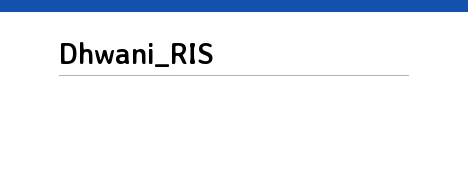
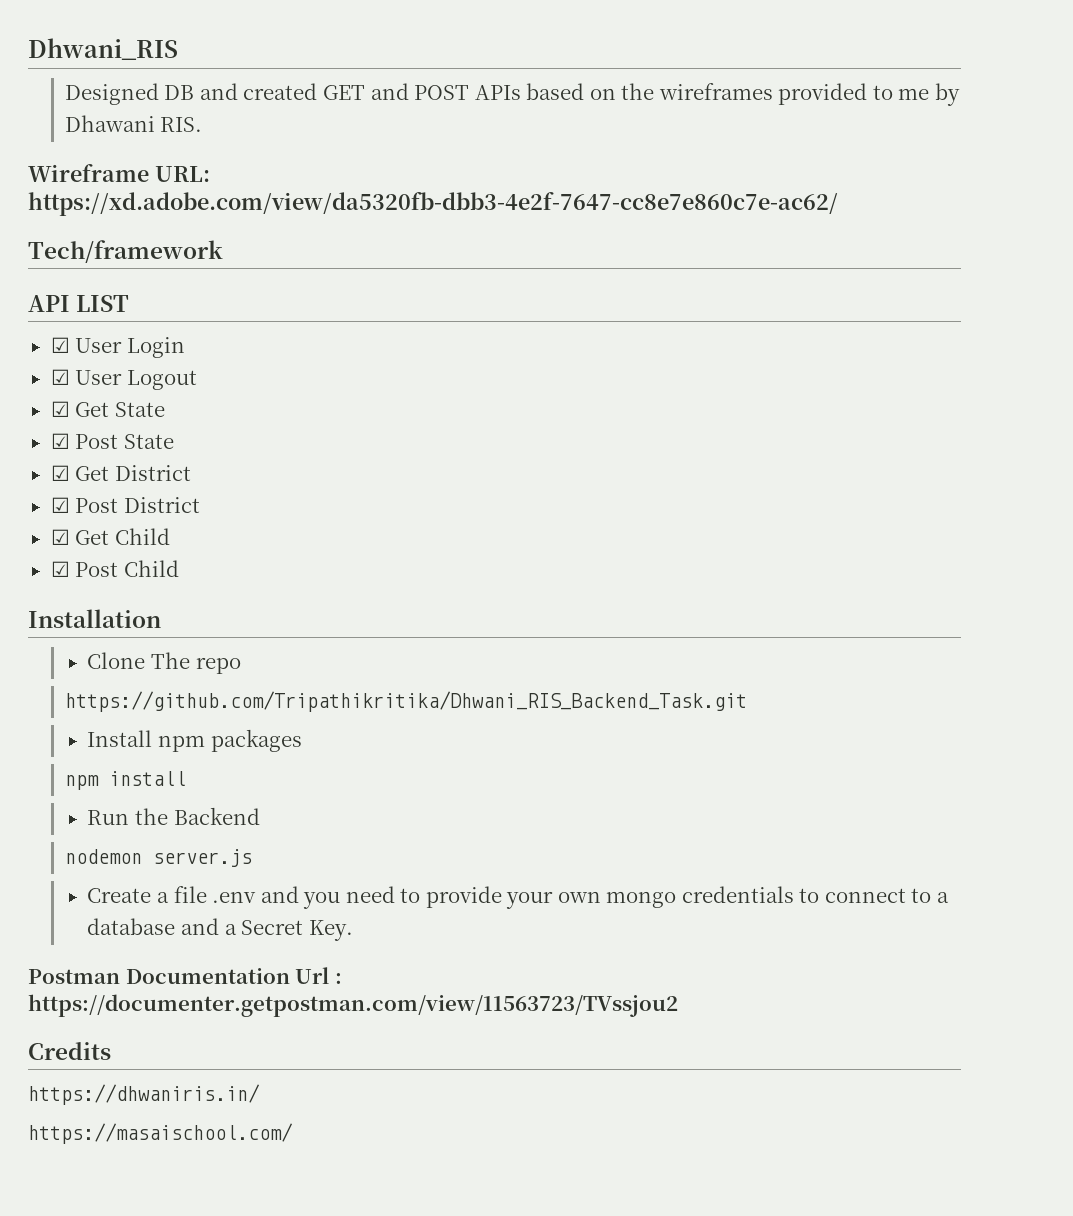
(214, 54) none -> [64,83,960,106] [64,115,203,132] [28,164,210,182] [28,192,838,216] [28,240,223,263] [28,295,130,312] [50,337,185,358] [50,369,197,390] [50,401,165,417] [50,433,174,449] [50,465,191,481] [50,497,200,513] [50,528,170,545] [50,560,179,577] [28,609,161,628] [87,652,241,674] [64,691,747,712] [87,729,302,752] [64,771,186,790] [87,807,260,825] [64,849,252,867] [87,886,949,909] [87,918,353,941] [28,967,342,984] [28,994,678,1017] [28,1042,111,1060] [28,1084,260,1105] [28,1123,293,1144] // Designed DB and created GET and POST APIs based on the wireframes provided to me by Dhawani RIS. // Wireframe URL: https://xd.adobe.com/view/da5320fb-dbb3-4e2f-7647-cc8e7e860c7e-ac62/ // Tech/framework // API LIST // ☑ User Login // ☑ User Logout // ☑ Get State // ☑ Post State // ☑ Get District // ☑ Post District // ☑ Get Child // ☑ Post Child // Installation // Clone The repo // https://github.com/Tripathikritika/Dhwani_RIS_Backend_Task.git // Install npm packages // npm install // Run the Backend // nodemon server.js // Create a file .env and you need to provide your own mongo credentials to connect to a database and a Secret Key. // Postman Documentation Url : https://documenter.getpostman.com/view/11563723/TVssjou2 // Credits // https://dhwaniris.in/ // https://masaischool.com/

